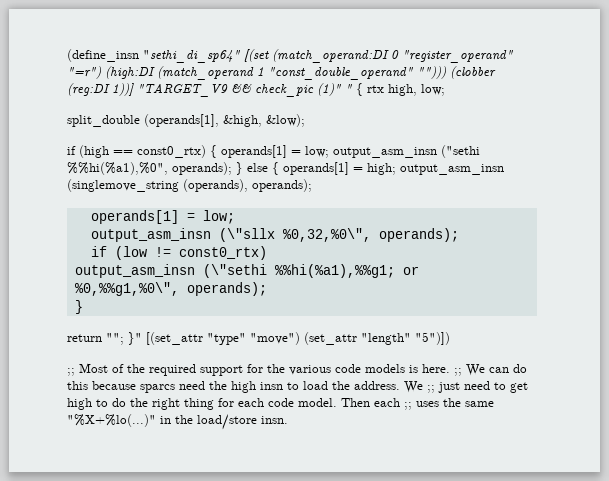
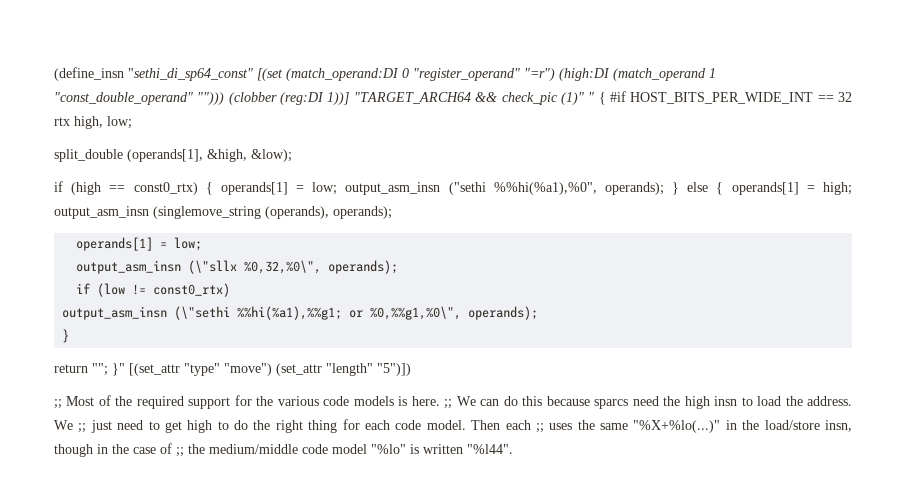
[143,50,240,63] "sethi_di_sp64" -> [128,68,253,81] "sethi_di_sp64_const"
[137,83,228,97] "TARGET_V9 -> [353,92,471,104] "TARGET_ARCH64
(363, 89) none -> [609,91,852,104] #if HOST_BITS_PER_WIDE_INT == 32
[261,416,288,424] insn. -> [824,420,852,432] [54,443,513,457] insn, though in the case of ;; the medium/middle code model "%lo" is written "%l44".

